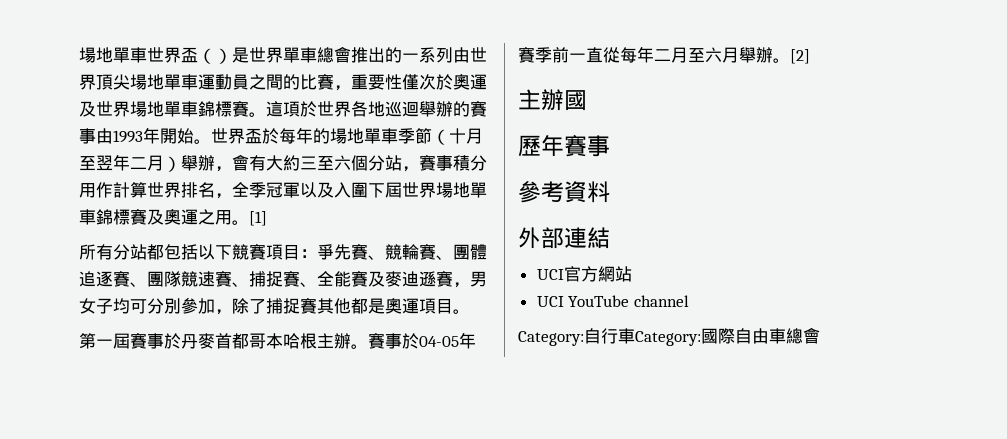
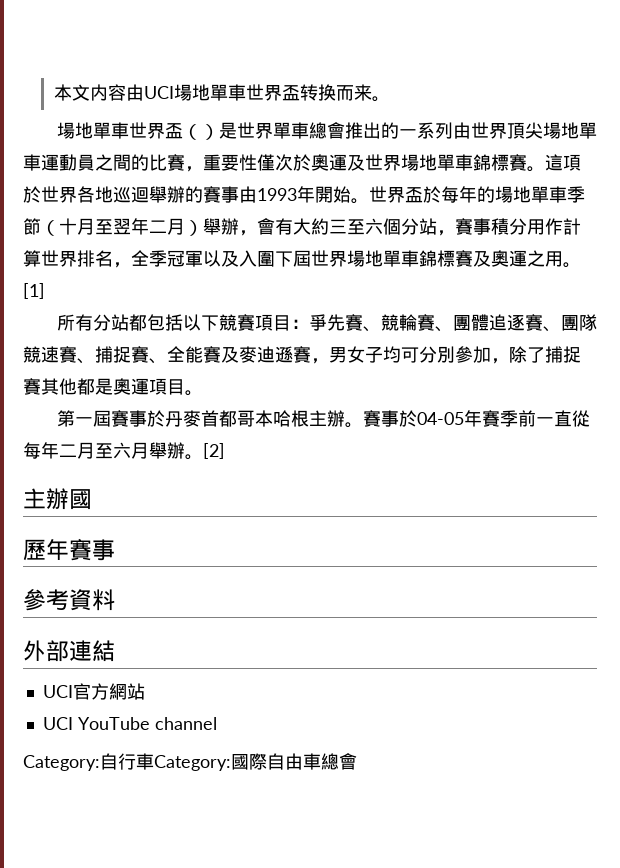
(79, 55) none -> [53,84,390,102] 本文内容由UCI場地單車世界盃转换而来。 //

